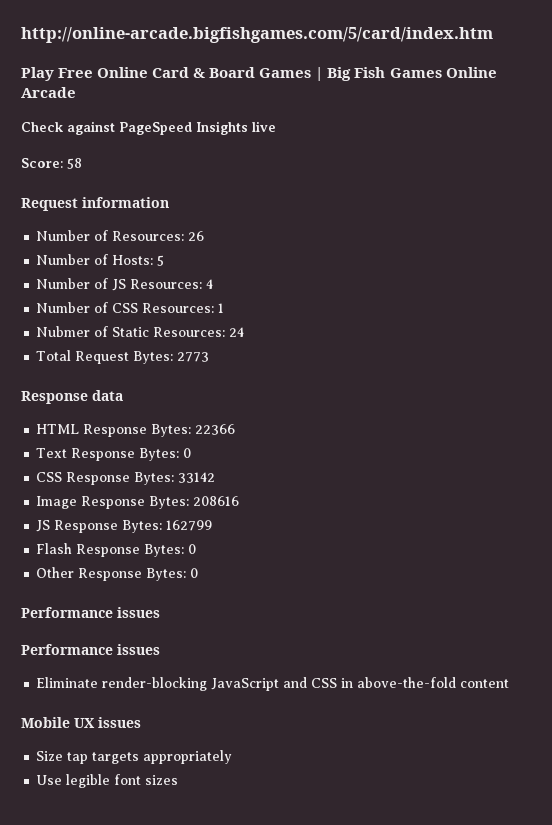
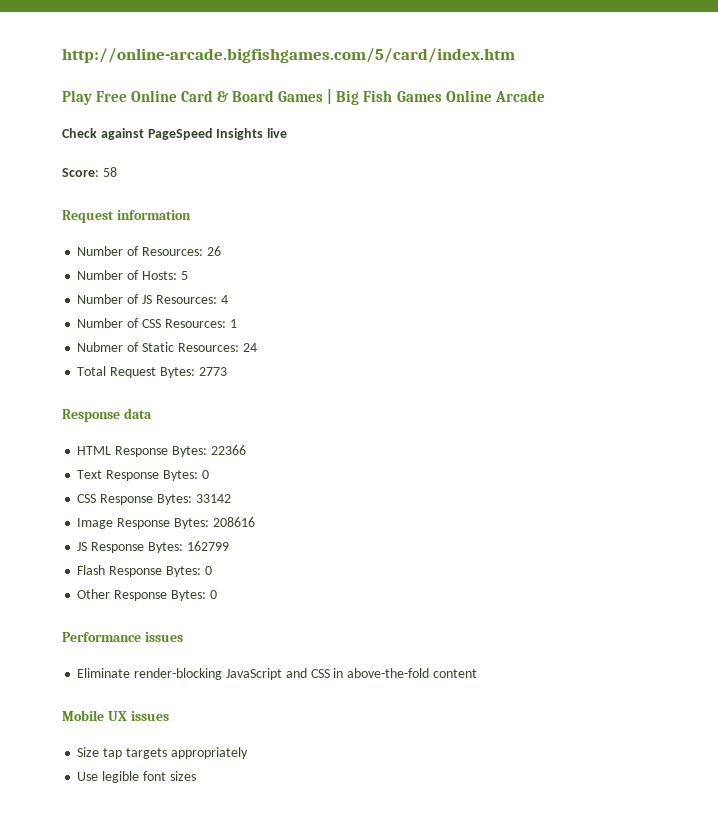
[21,644,160,655] // Performance issues -> (183, 637) none

